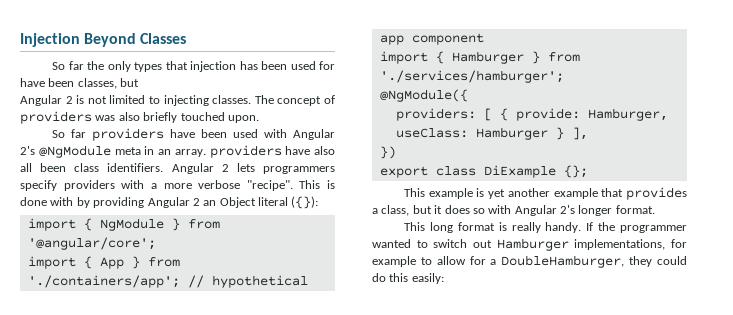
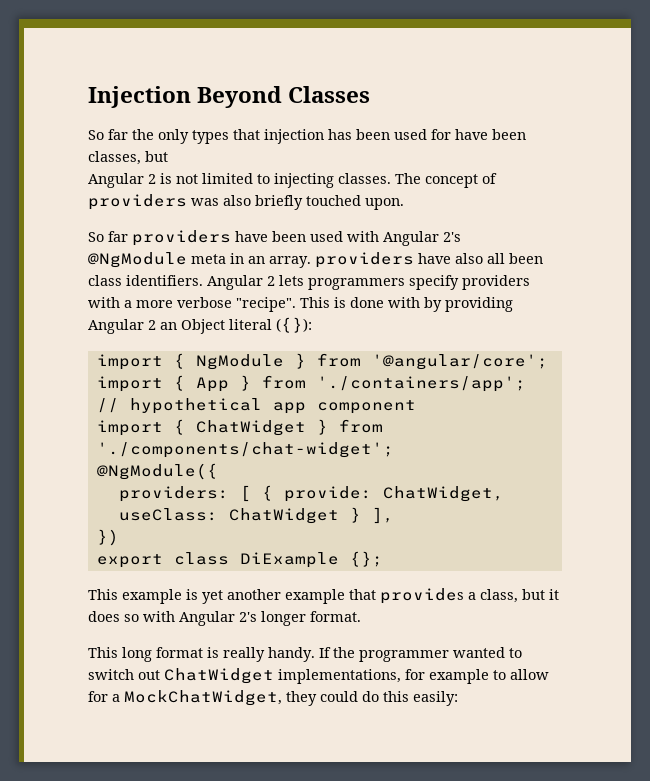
[451,51,580,64] [379,70,564,83] Hamburger } from './services/hamburger'; -> [195,419,383,436] [96,442,394,458] ChatWidget } from './components/chat-widget';
[587,108,668,121] [395,127,548,140] Hamburger, useClass: Hamburger -> [382,486,504,502] [118,508,339,524] ChatWidget, useClass: ChatWidget
[496,238,569,251] Hamburger -> [164,668,274,684] ChatWidget
[501,255,625,268] DoubleHamburger, -> [124,690,282,706] MockChatWidget,

